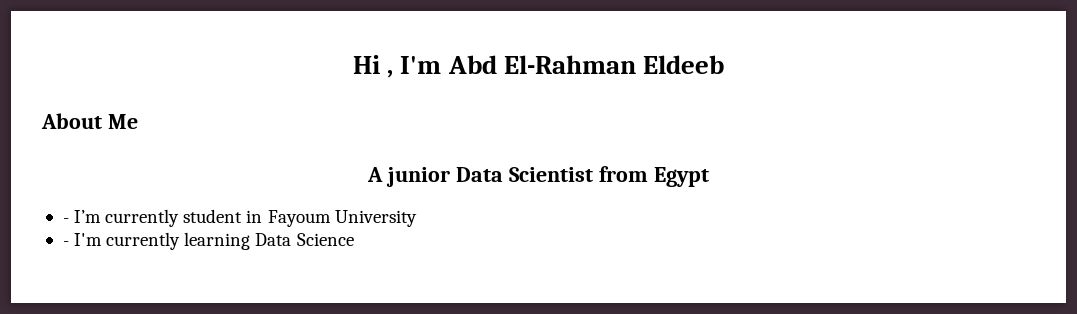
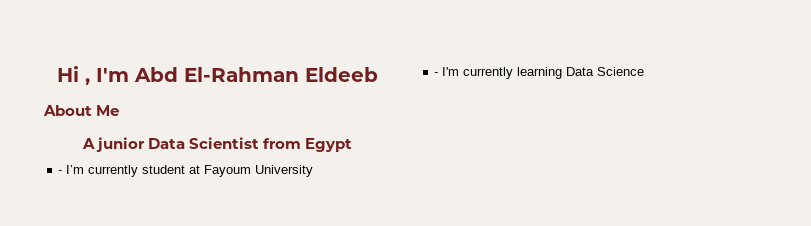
[246,210,263,223] in -> [189,165,201,174] at

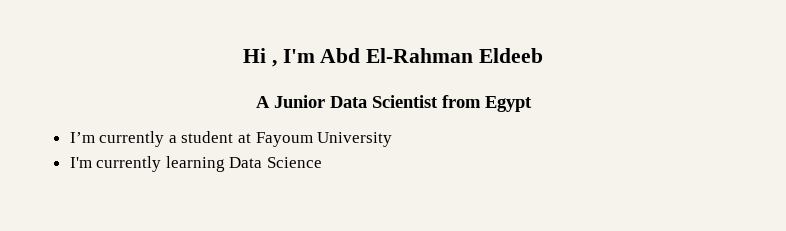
[43,105,120,116] // About Me -> (544, 55) none
[95,137,145,152] junior -> [273,95,325,108] Junior
[58,165,139,177] - I’m currently -> [69,131,177,147] I’m currently a
[434,72,439,76] - -> (393, 139) none

